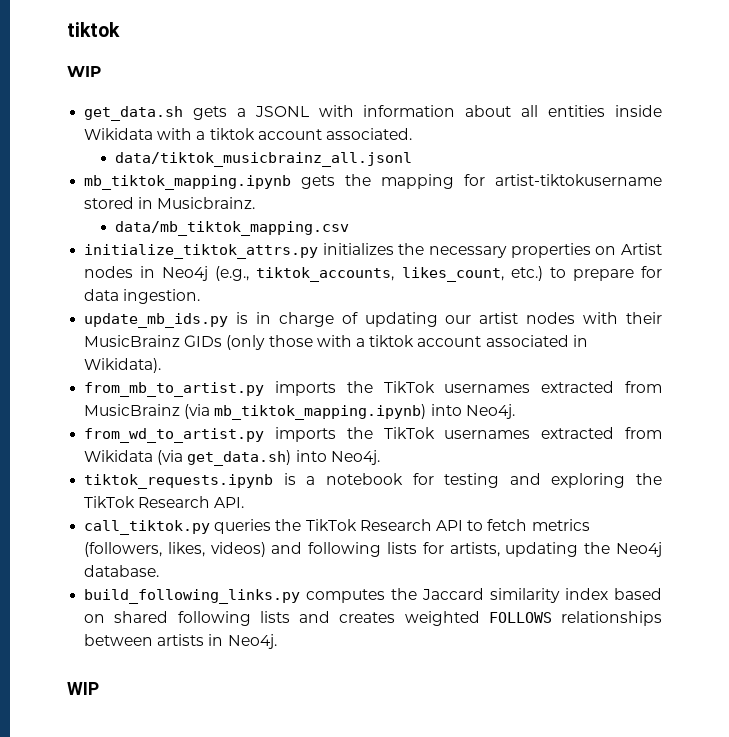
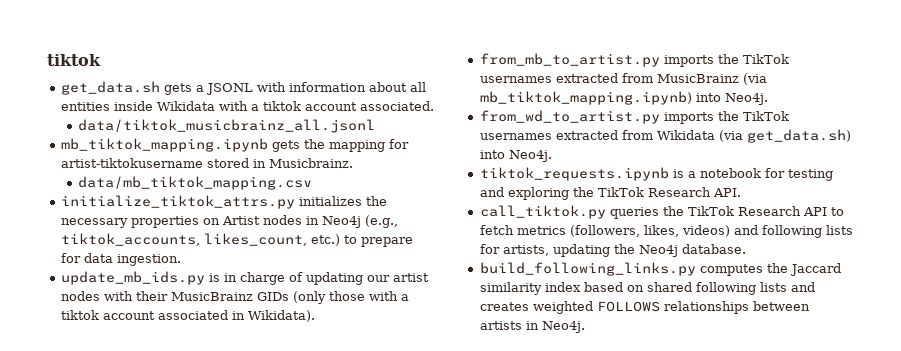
[67,22,120,37] [67,66,101,77] tiktok // WIP -> [47,54,101,66] tiktok
[67,682,99,695] // WIP -> (585, 327) none

